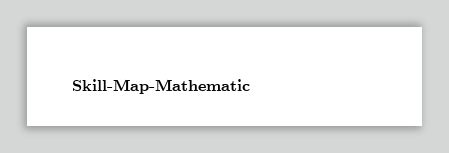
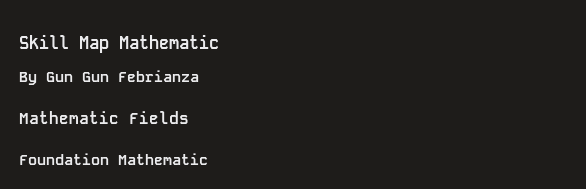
[72,79,250,94] Skill-Map-Mathematic -> [19,34,219,53] [19,70,199,85] [19,111,189,124] [19,153,208,165] Skill Map Mathematic // By Gun Gun Febrianza // Mathematic Fields // Foundation Mathematic

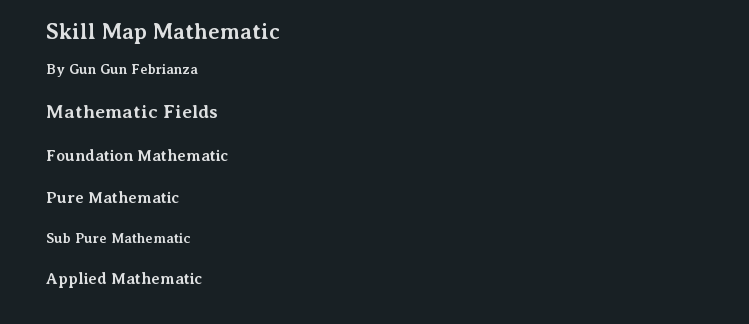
(208, 159) none -> [46,191,180,203] [46,232,191,243] [46,272,203,288] // Pure Mathematic // Sub Pure Mathematic // Applied Mathematic

